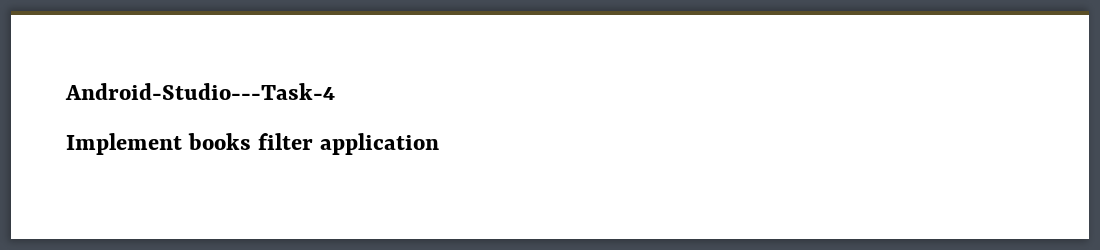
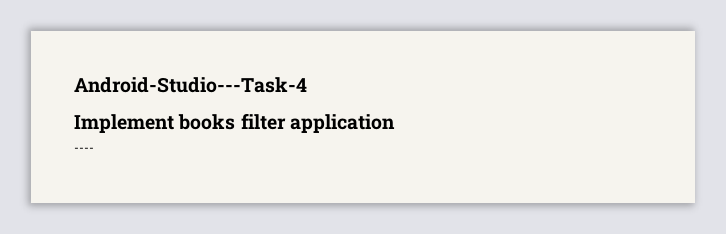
(440, 144) none -> [74,147,94,152] // ----

